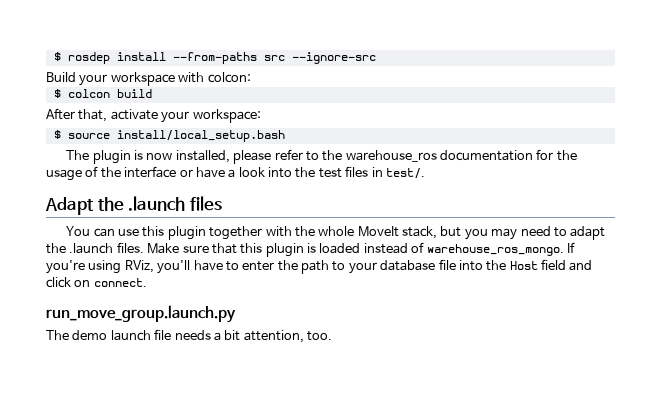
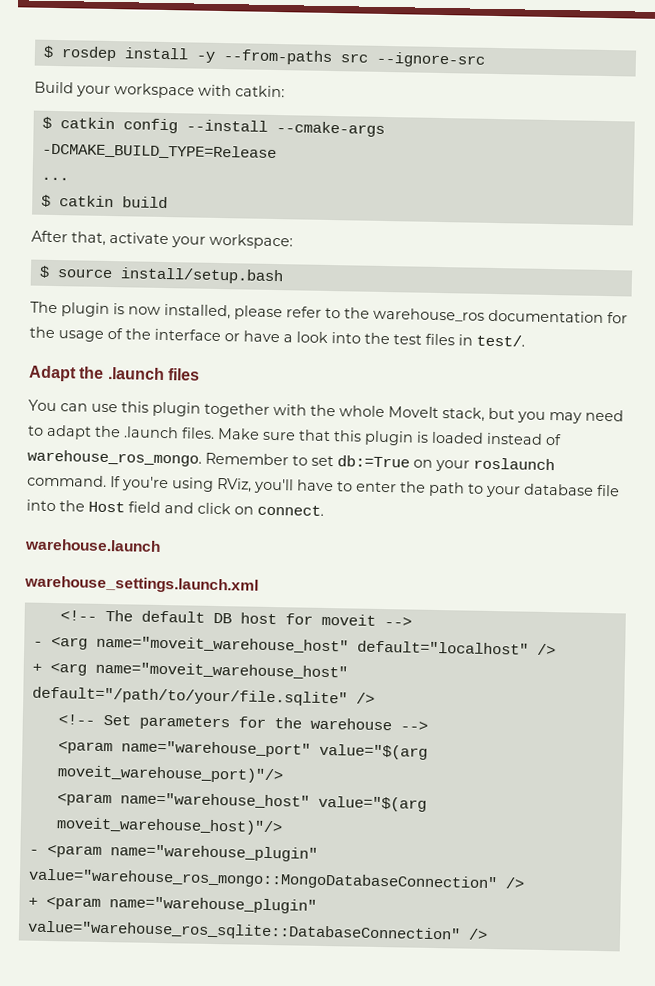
(166, 56) none -> [195,51,215,63] -y
[207,72,251,83] [53,89,110,98] colcon: // $ colcon -> [235,85,285,98] [41,116,385,137] [41,142,277,161] [40,176,69,181] [40,194,114,208] catkin: // $ catkin config --install --cmake-args -DCMAKE_BUILD_TYPE=Release // ... // $ catkin
[116,130,285,142] install/local_setup.bash -> [119,267,284,285] install/setup.bash
(564, 250) none -> [205,452,555,472] [27,474,107,487] Remember to set db:=True on your roslaunch command.
[46,305,236,323] [46,329,332,343] run_move_group.launch.py // The demo launch file needs a bit attention, too. -> [24,538,161,552] [24,575,259,594] [59,609,412,627] [32,635,556,656] [31,661,348,680] [31,686,375,707] [57,714,428,731] [57,740,428,760] [56,765,283,784] [56,792,427,812] [55,817,283,836] [28,843,318,862] [27,868,525,892] [27,895,317,914] [26,920,488,943] warehouse.launch // warehouse_settings.launch.xml // <!-- The default DB host for moveit --> // - <arg name="moveit_warehouse_host" default="localhost" /> // + <arg name="moveit_warehouse_host" default="/path/to/your/file.sqlite" /> // <!-- Set parameters for the warehouse --> // <param name="warehouse_port" value="$(arg moveit_warehouse_port)"/> // <param name="warehouse_host" value="$(arg moveit_warehouse_host)"/> // - <param name="warehouse_plugin" value="warehouse_ros_mongo::MongoDatabaseConnection" /> // + <param name="warehouse_plugin" value="warehouse_ros_sqlite::DatabaseConnection" />

